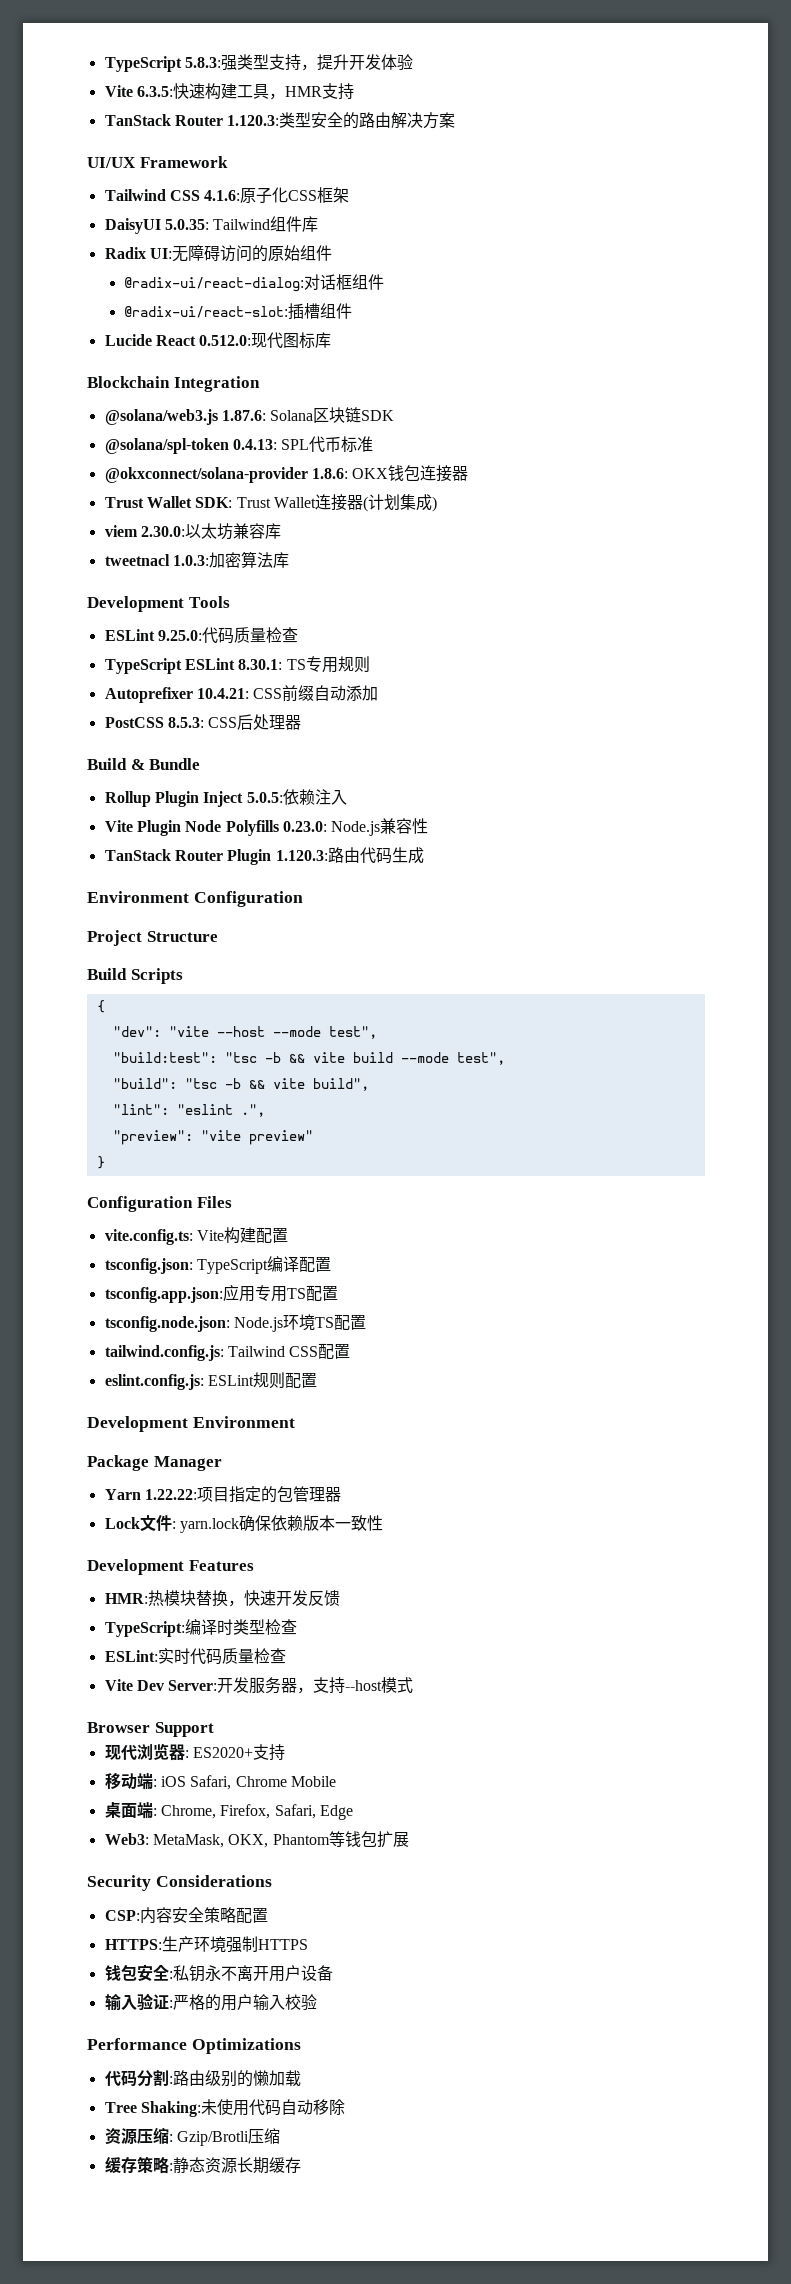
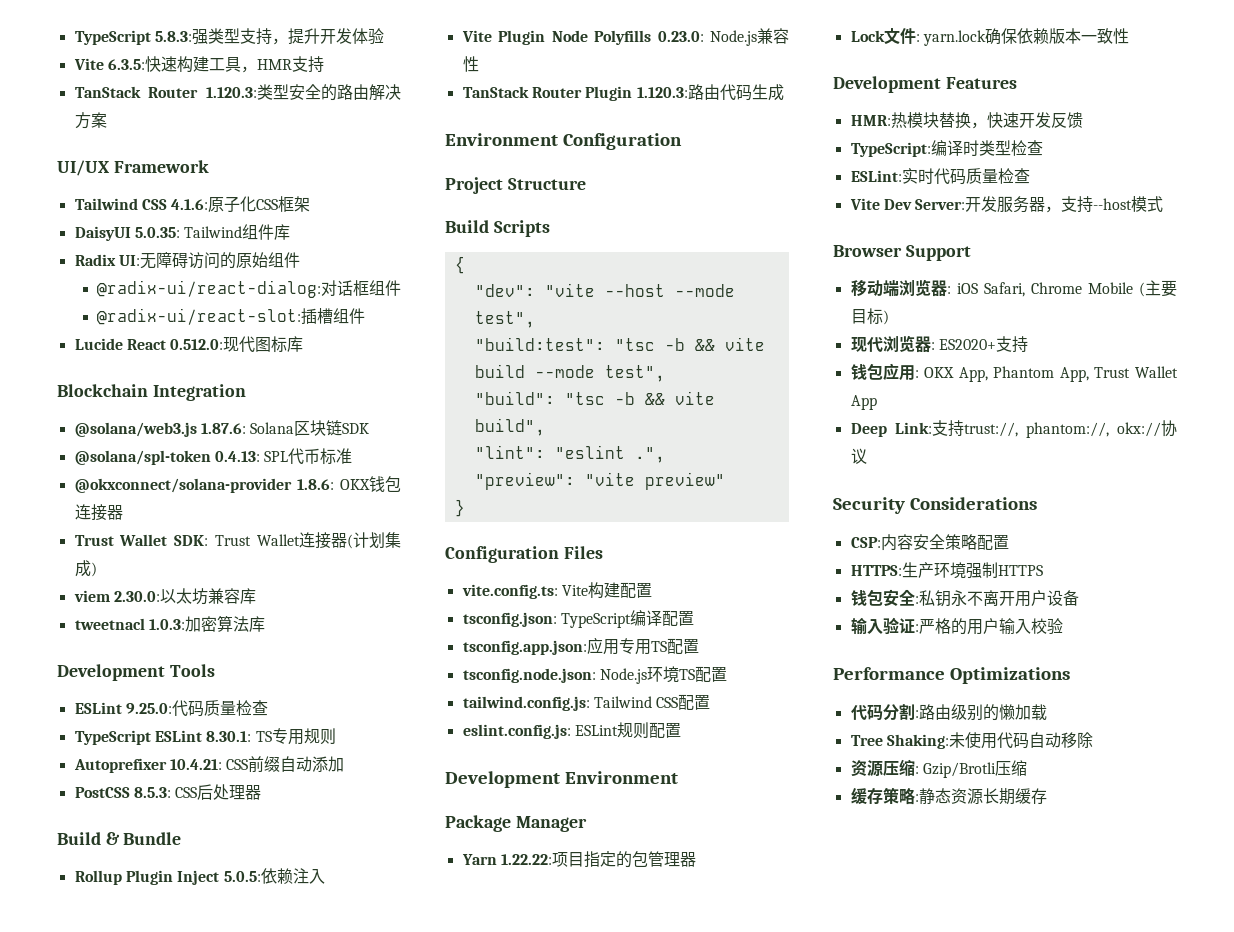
(214, 1729) none -> [850,279,1177,297] [850,308,889,325] // 移动端浏览器: iOS Safari, Chrome Mobile (主要目标)
[104,1773,336,1790] [104,1802,353,1820] [104,1831,409,1848] 移动端: iOS Safari, Chrome Mobile // 桌面端: Chrome, Firefox, Safari, Edge // Web3: MetaMask, OKX, Phantom等钱包扩展 -> [850,363,1178,382] [850,395,877,410] [850,420,1177,438] [850,448,867,464] 钱包应用: OKX App, Phantom App, Trust Wallet App // Deep Link:支持trust://, phantom://, okx://协议

